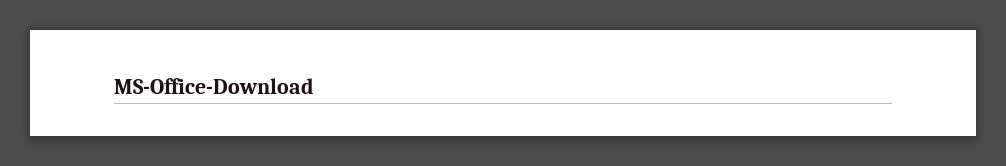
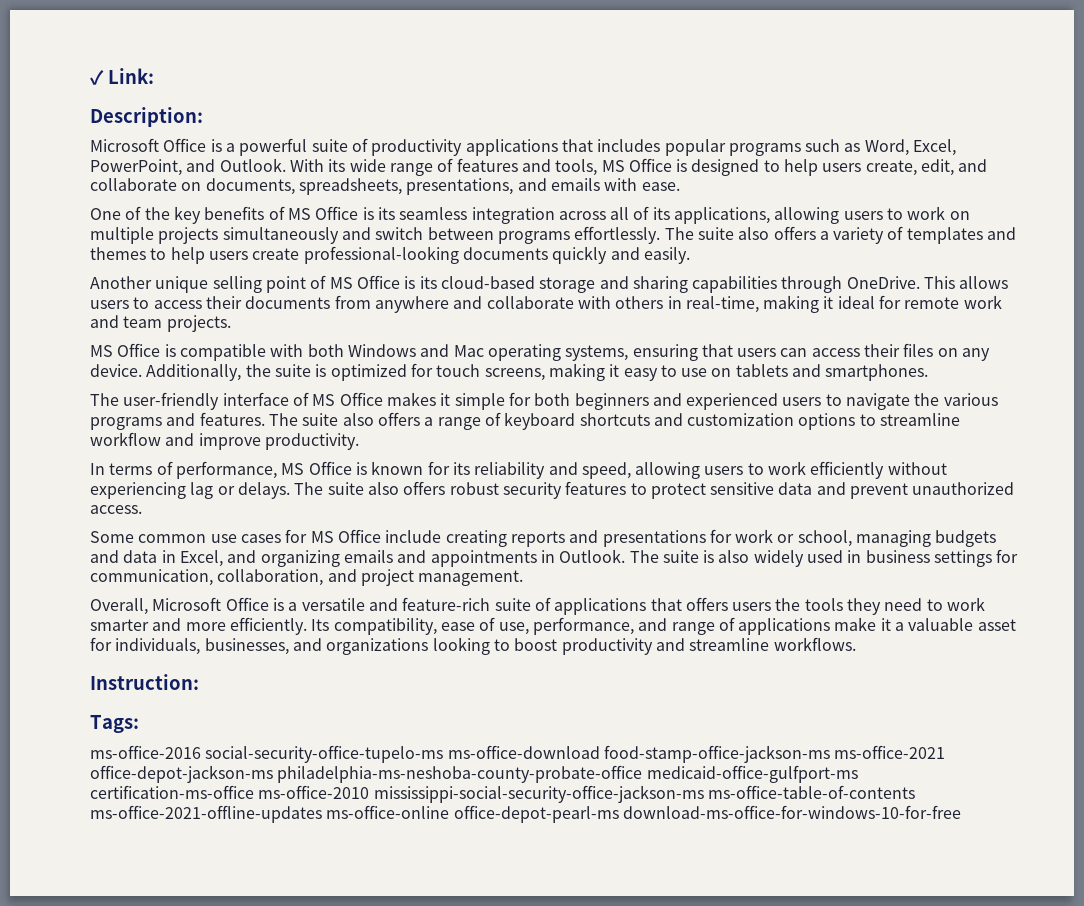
[114,78,314,94] MS-Office-Download -> [90,68,154,85] [90,107,203,127] [90,138,957,156] [90,158,988,176] [90,178,680,195] [90,206,970,224] [90,226,1017,244] [90,246,690,264] [90,275,1009,293] [90,295,1002,313] [90,315,231,332] [90,343,991,361] [90,363,929,381] [90,392,998,410] [90,412,961,430] [90,432,359,450] [90,461,947,479] [90,481,1015,499] [90,505,142,514] [90,529,997,547] [90,549,1019,567] [90,569,524,586] [90,597,986,615] [90,617,1016,635] [90,637,856,655] [90,674,199,690] [90,715,139,733] [90,745,946,763] [90,765,858,783] [90,785,915,803] [90,805,961,823] ✓ Link: // Description: // Microsoft Office is a powerful suite of productivity applications that includes popular programs such as Word, Excel, PowerPoint, and Outlook. With its wide range of features and tools, MS Office is designed to help users create, edit, and collaborate on documents, spreadsheets, presentations, and emails with ease. // One of the key benefits of MS Office is its seamless integration across all of its applications, allowing users to work on multiple projects simultaneously and switch between programs effortlessly. The suite also offers a variety of templates and themes to help users create professional-looking documents quickly and easily. // Another unique selling point of MS Office is its cloud-based storage and sharing capabilities through OneDrive. This allows users to access their documents from anywhere and collaborate with others in real-time, making it ideal for remote work and team projects. // MS Office is compatible with both Windows and Mac operating systems, ensuring that users can access their files on any device. Additionally, the suite is optimized for touch screens, making it easy to use on tablets and smartphones. // The user-friendly interface of MS Office makes it simple for both beginners and experienced users to navigate the various programs and features. The suite also offers a range of keyboard shortcuts and customization options to streamline workflow and improve productivity. // In terms of performance, MS Office is known for its reliability and speed, allowing users to work efficiently without experiencing lag or delays. The suite also offers robust security features to protect sensitive data and prevent unauthorized access. // Some common use cases for MS Office include creating reports and presentations for work or school, managing budgets and data in Excel, and organizing emails and appointments in Outlook. The suite is also widely used in business settings for communication, collaboration, and project management. // Overall, Microsoft Office is a versatile and feature-rich suite of applications that offers users the tools they need to work smarter and more efficiently. Its compatibility, ease of use, performance, and range of applications make it a valuable asset for individuals, businesses, and organizations looking to boost productivity and streamline workflows. // Instruction: // Tags: // ms-office-2016 social-security-office-tupelo-ms ms-office-download food-stamp-office-jackson-ms ms-office-2021 office-depot-jackson-ms philadelphia-ms-neshoba-county-probate-office medicaid-office-gulfport-ms certification-ms-office ms-office-2010 mississippi-social-security-office-jackson-ms ms-office-table-of-contents ms-office-2021-offline-updates ms-office-online office-depot-pearl-ms download-ms-office-for-windows-10-for-free

